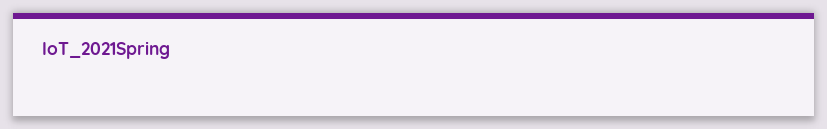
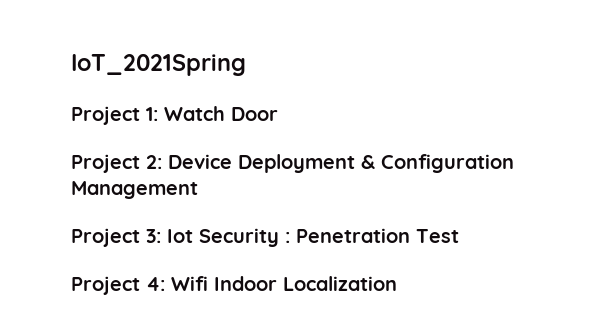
(170, 50) none -> [71,106,278,125] [71,154,514,173] [71,181,198,199] [71,228,459,247] [71,276,397,295] // Project 1: Watch Door // Project 2: Device Deployment & Configuration Management // Project 3: Iot Security : Penetration Test // Project 4: Wifi Indoor Localization

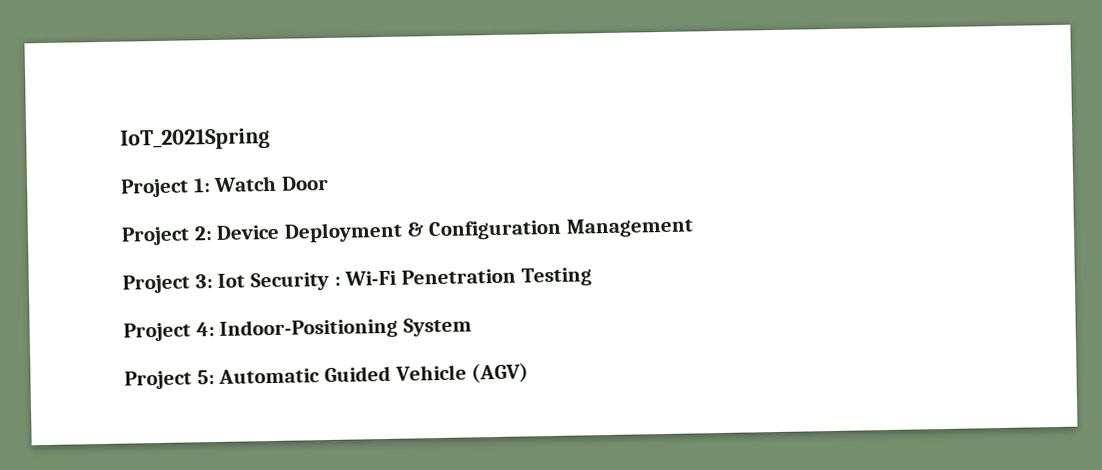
[296,228,459,243] Penetration Test -> [344,267,592,287] Wi-Fi Penetration Testing
[171,276,397,291] Wifi Indoor Localization -> [219,317,473,340] [124,362,530,390] Indoor-Positioning System // Project 5: Automatic Guided Vehicle (AGV)

